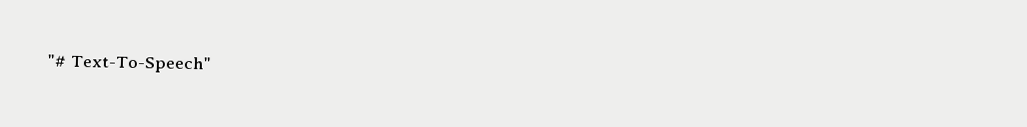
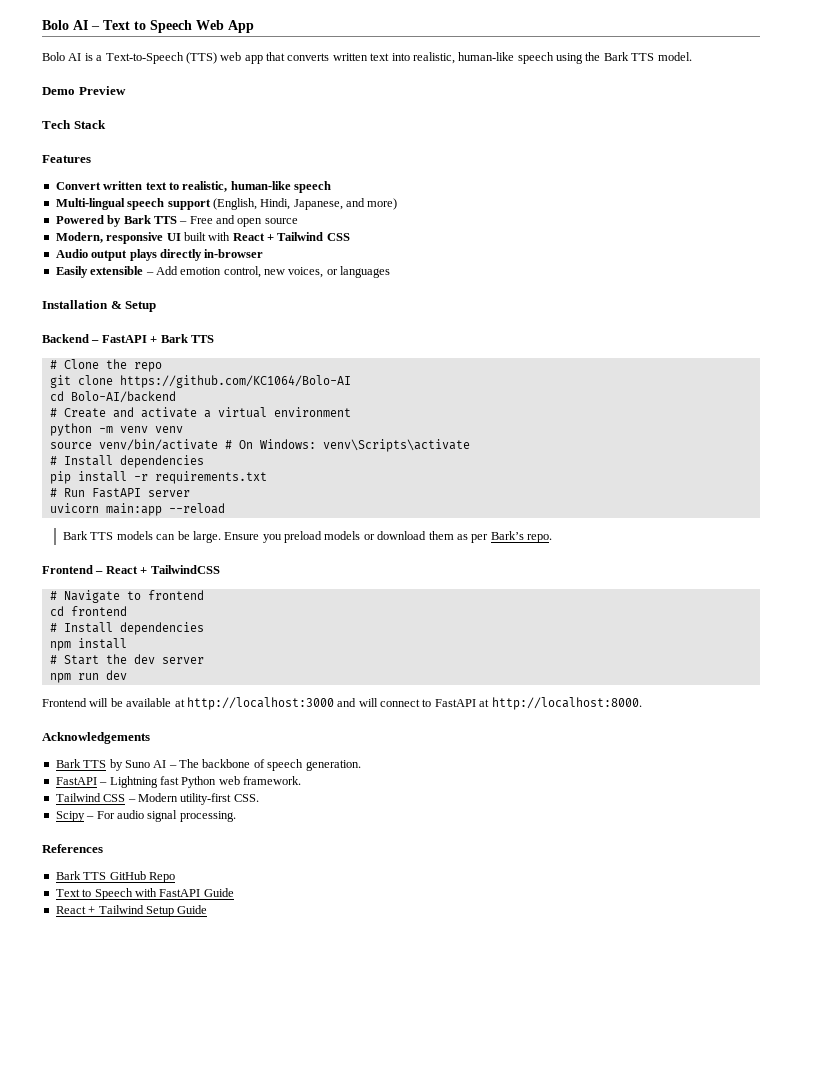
[47,54,212,74] "# Text-To-Speech" -> [42,20,254,33] [42,52,692,64] [42,86,126,95] [42,120,106,129] [42,155,91,163] [55,181,331,193] [55,198,398,210] [55,215,298,227] [55,232,350,244] [55,249,264,261] [55,266,391,278] [42,300,157,312] [42,334,214,343] [49,359,162,372] [49,375,351,388] [49,391,176,403] [49,407,351,418] [49,423,183,436] [49,439,470,452] [49,455,204,468] [49,471,267,484] [49,488,190,498] [49,503,225,516] [63,531,553,543] [42,565,220,574] [49,590,204,603] [49,606,127,616] [49,622,204,635] [49,638,127,651] [49,654,204,665] [49,670,127,683] [42,697,642,710] [42,732,150,744] [55,759,361,771] [55,776,301,788] [55,793,259,805] [55,810,236,822] [42,844,103,853] [55,871,175,883] [55,888,234,900] [55,905,208,917] Bolo AI – Text to Speech Web App // Bolo AI is a Text-to-Speech (TTS) web app that converts written text into realistic, human-like speech using the Bark TTS model. // Demo Preview // Tech Stack // Features // Convert written text to realistic, human-like speech // Multi-lingual speech support (English, Hindi, Japanese, and more) // Powered by Bark TTS – Free and open source // Modern, responsive UI built with React + Tailwind CSS // Audio output plays directly in-browser // Easily extensible – Add emotion control, new voices, or languages // Installation & Setup // Backend – FastAPI + Bark TTS // # Clone the repo // git clone https://github.com/KC1064/Bolo-AI // cd Bolo-AI/backend // # Create and activate a virtual environment // python -m venv venv // source venv/bin/activate # On Windows: venv\Scripts\activate // # Install dependencies // pip install -r requirements.txt // # Run FastAPI server // uvicorn main:app --reload // Bark TTS models can be large. Ensure you preload models or download them as per Bark’s repo. // Frontend – React + TailwindCSS // # Navigate to frontend // cd frontend // # Install dependencies // npm install // # Start the dev server // npm run dev // Frontend will be available at http://localhost:3000 and will connect to FastAPI at http://localhost:8000. // Acknowledgements // Bark TTS by Suno AI – The backbone of speech generation. // FastAPI – Lightning fast Python web framework. // Tailwind CSS – Modern utility-first CSS. // Scipy – For audio signal processing. // References // Bark TTS GitHub Repo // Text to Speech with FastAPI Guide // React + Tailwind Setup Guide

